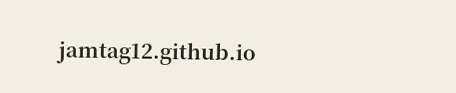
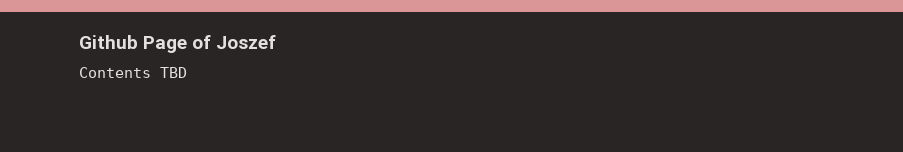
[56,40,257,67] jamtag12.github.io -> [79,35,277,53] [79,67,187,78] Github Page of Joszef // Contents TBD

